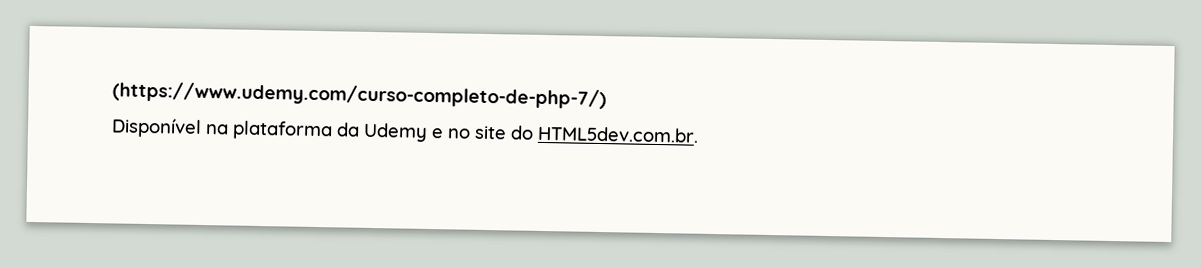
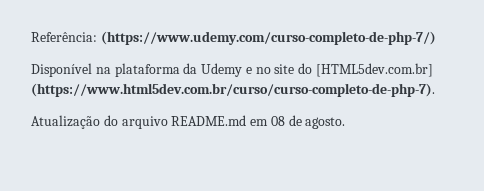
(112, 95) none -> [31,32,97,42] Referência:
[537,125,699,143] HTML5dev.com.br. -> [316,63,434,77] [31,83,435,97] [31,115,346,129] [HTML5dev.com.br] (https://www.html5dev.com.br/curso/curso-completo-de-php-7). // Atualização do arquivo README.md em 08 de agosto.

